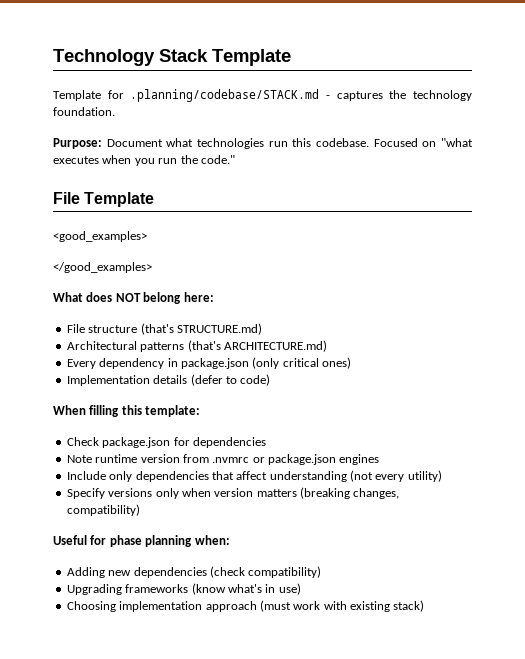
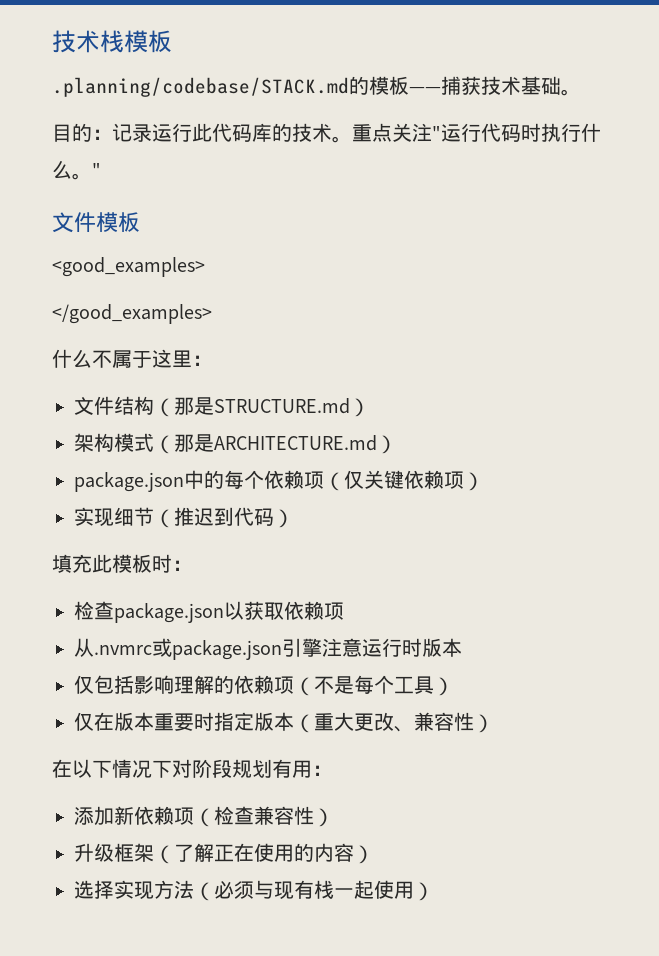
[53,49,291,66] [53,89,473,102] [53,107,115,116] [53,138,473,149] [53,155,235,166] [53,192,155,207] [53,231,147,242] [53,262,152,273] [53,292,214,304] [66,323,262,335] [66,340,327,352] [66,357,351,369] [66,374,271,386] [53,405,201,417] [66,437,266,448] [66,454,380,465] [66,470,442,482] [66,487,400,499] [66,504,140,516] [53,535,230,547] [66,566,322,578] [66,583,301,595] [66,600,425,612] Technology Stack Template // Template for .planning/codebase/STACK.md - captures the technology foundation. // Purpose: Document what technologies run this codebase. Focused on "what executes when you run the code." // File Template // <good_examples> // </good_examples> // What does NOT belong here: // File structure (that's STRUCTURE.md) // Architectural patterns (that's ARCHITECTURE.md) // Every dependency in package.json (only critical ones) // Implementation details (defer to code) // When filling this template: // Check package.json for dependencies // Note runtime version from .nvmrc or package.json engines // Include only dependencies that affect understanding (not every utility) // Specify versions only when version matters (breaking changes, compatibility) // Useful for phase planning when: // Adding new dependencies (check compatibility) // Upgrading frameworks (know what's in use) // Choosing implementation approach (must work with existing stack) -> [52,30,172,53] [52,76,581,97] [52,123,601,143] [52,160,101,180] [52,212,140,233] [52,257,205,277] [52,304,212,324] [52,349,212,368] [74,396,370,417] [74,433,397,454] [74,470,484,492] [74,507,294,528] [52,554,192,573] [74,601,344,623] [74,638,462,660] [74,675,454,696] [74,712,494,733] [52,759,332,778] [74,806,334,827] [74,843,374,864] [74,880,434,901] 技术栈模板 // .planning/codebase/STACK.md的模板——捕获技术基础。 // 目的：记录运行此代码库的技术。重点关注"运行代码时执行什么。" // 文件模板 // <good_examples> // </good_examples> // 什么不属于这里： // 文件结构（那是STRUCTURE.md） // 架构模式（那是ARCHITECTURE.md） // package.json中的每个依赖项（仅关键依赖项） // 实现细节（推迟到代码） // 填充此模板时： // 检查package.json以获取依赖项 // 从.nvmrc或package.json引擎注意运行时版本 // 仅包括影响理解的依赖项（不是每个工具） // 仅在版本重要时指定版本（重大更改、兼容性） // 在以下情况下对阶段规划有用： // 添加新依赖项（检查兼容性） // 升级框架（了解正在使用的内容） // 选择实现方法（必须与现有栈一起使用）

